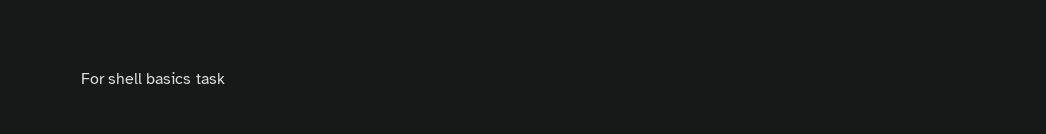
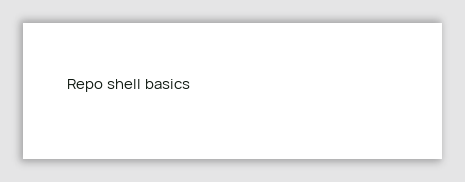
[81,73,105,84] For -> [67,79,103,92] Repo
[195,73,225,84] task -> (191, 84) none

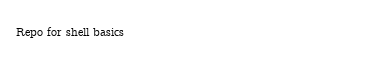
(103, 85) none -> [47,27,62,36] for

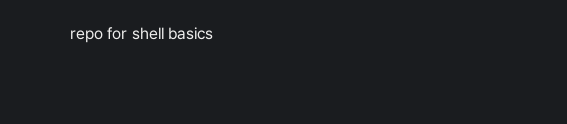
[16,28,43,38] Repo -> [70,30,103,43] repo

